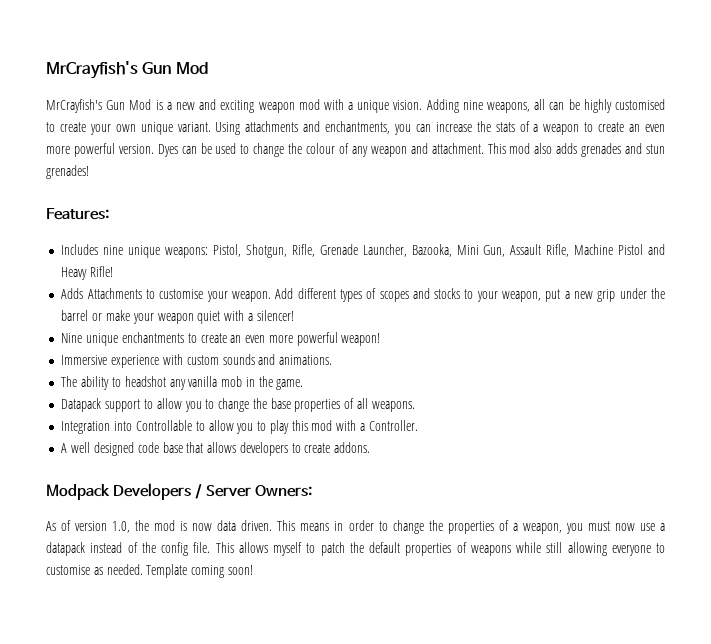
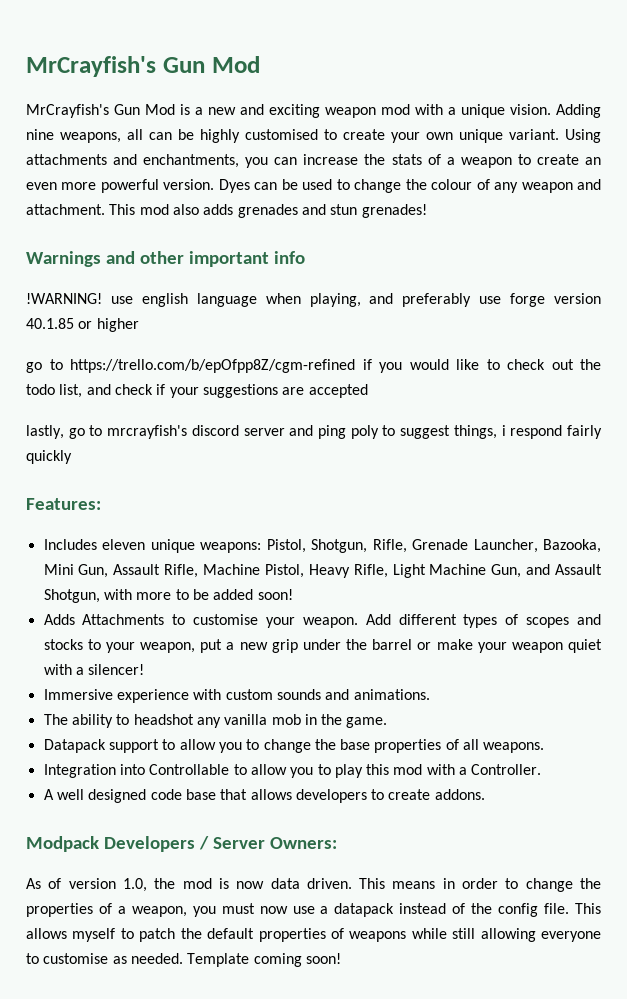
(89, 172) none -> [26,251,305,267] [26,293,601,307] [26,318,139,332] [26,359,601,373] [26,384,368,398] [26,425,602,439] [26,450,72,464] // Warnings and other important info // !WARNING! use english language when playing, and preferably use forge version 40.1.85 or higher // go to https://trello.com/b/epOfpp8Z/cgm-refined if you would like to check out the todo list, and check if your suggestions are accepted // lastly, go to mrcrayfish's discord server and ping poly to suggest things, i respond fairly quickly
[103,245,124,255] nine -> [102,539,146,550] eleven
[618,244,666,255] [61,266,114,280] Pistol and Heavy Rifle! -> [264,564,603,578] [43,589,293,603] Pistol, Heavy Rifle, Light Machine Gun, and Assault Shotgun, with more to be added soon!
[61,332,381,346] // Nine unique enchantments to create an even more powerful weapon! -> (145, 669) none

